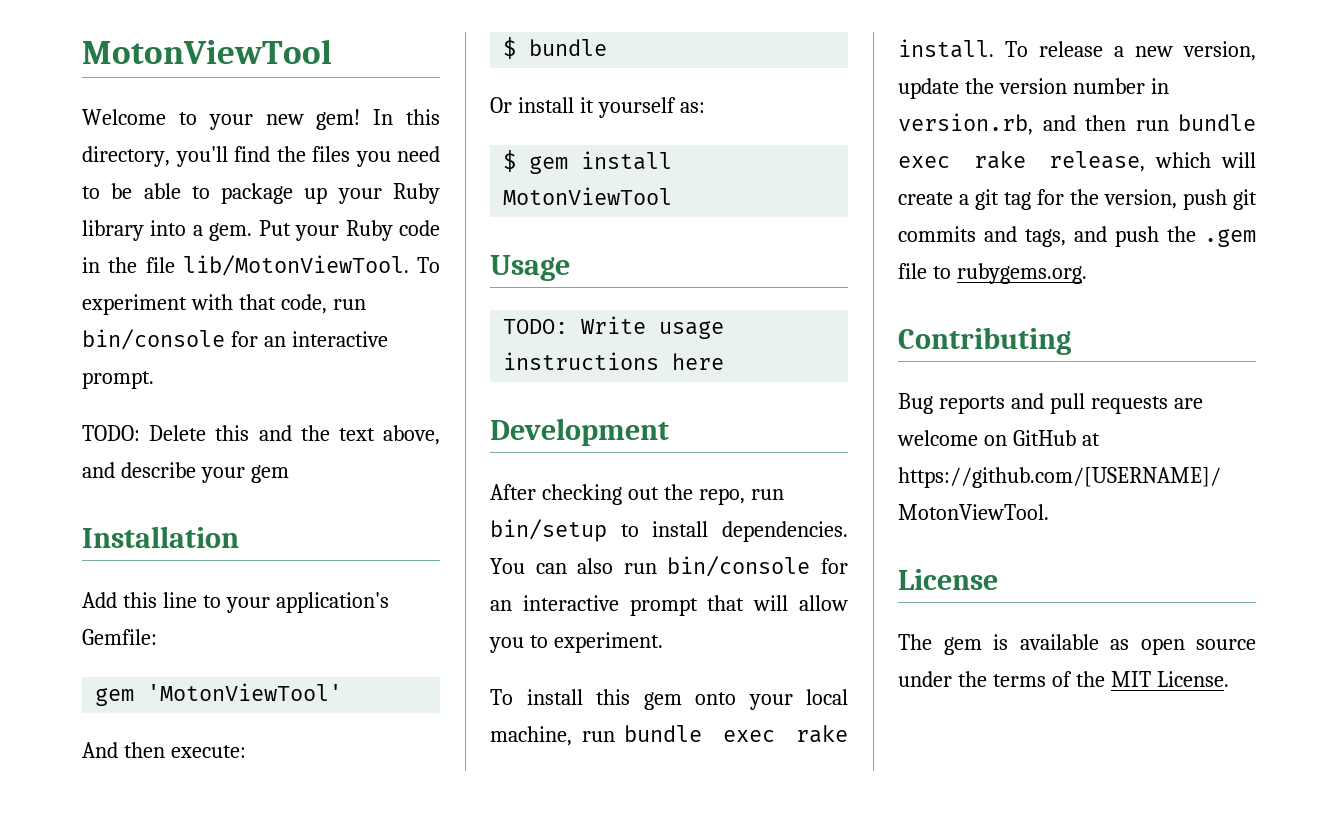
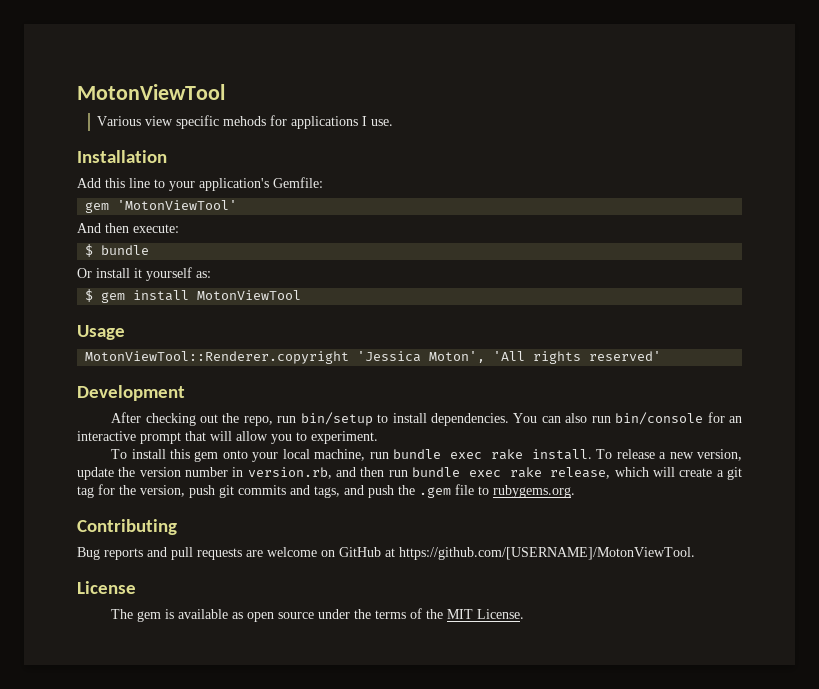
[82,39,332,64] [82,109,440,130] [82,146,440,167] [82,183,440,204] [82,220,441,241] [82,255,440,276] [82,294,366,315] [82,329,388,350] [82,371,154,389] [82,425,440,445] [82,462,289,483] MotonViewTool // Welcome to your new gem! In this directory, you'll find the files you need to be able to package up your Ruby library into a gem. Put your Ruby code in the file lib/MotonViewTool. To experiment with that code, run bin/console for an interactive prompt. // TODO: Delete this and the text above, and describe your gem -> [77,84,225,100] [97,115,394,129] MotonViewTool // Various view specific mehods for applications I use.
[503,316,725,339] [503,352,725,370] TODO: Write usage instructions here -> [85,351,662,364] MotonViewTool::Renderer.copyright 'Jessica Moton', 'All rights reserved'

